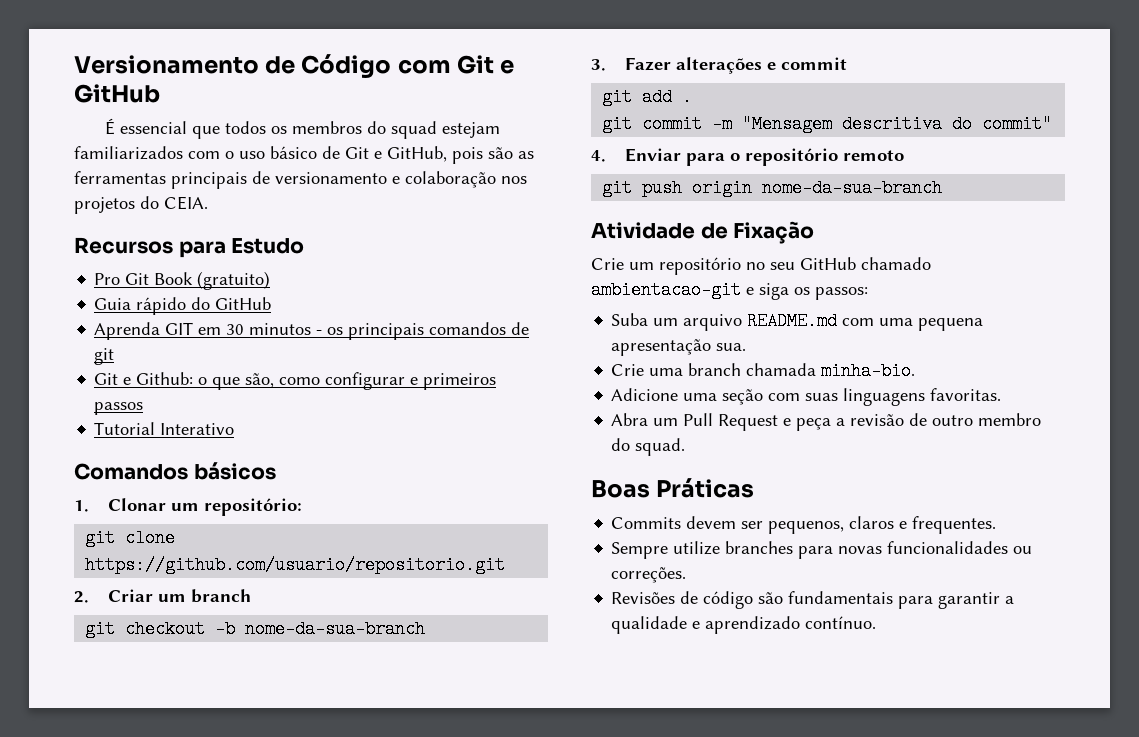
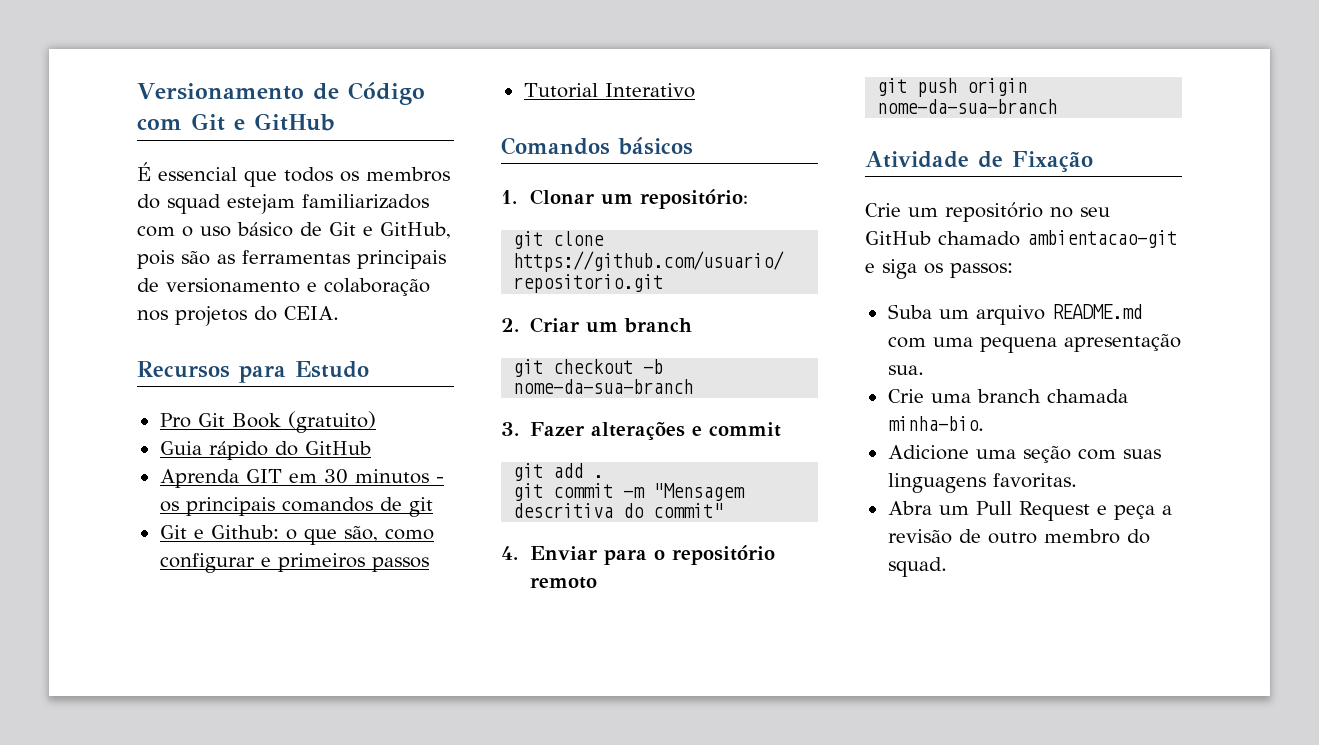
[591,478,755,498] [611,516,997,534] [611,541,1033,559] [611,567,687,583] [611,591,1015,609] [611,616,877,634] // Boas Práticas // Commits devem ser pequenos, claros e frequentes. // Sempre utilize branches para novas funcionalidades ou correções. // Revisões de código são fundamentais para garantir a qualidade e aprendizado contínuo. -> (947, 567) none

